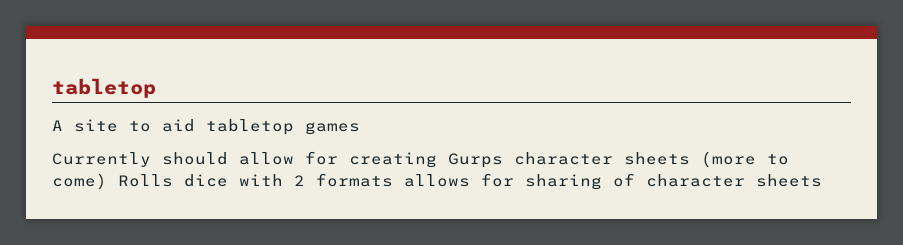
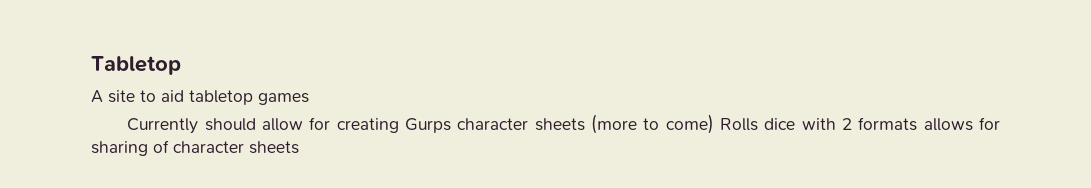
[52,78,156,98] tabletop -> [91,56,181,75] Tabletop

